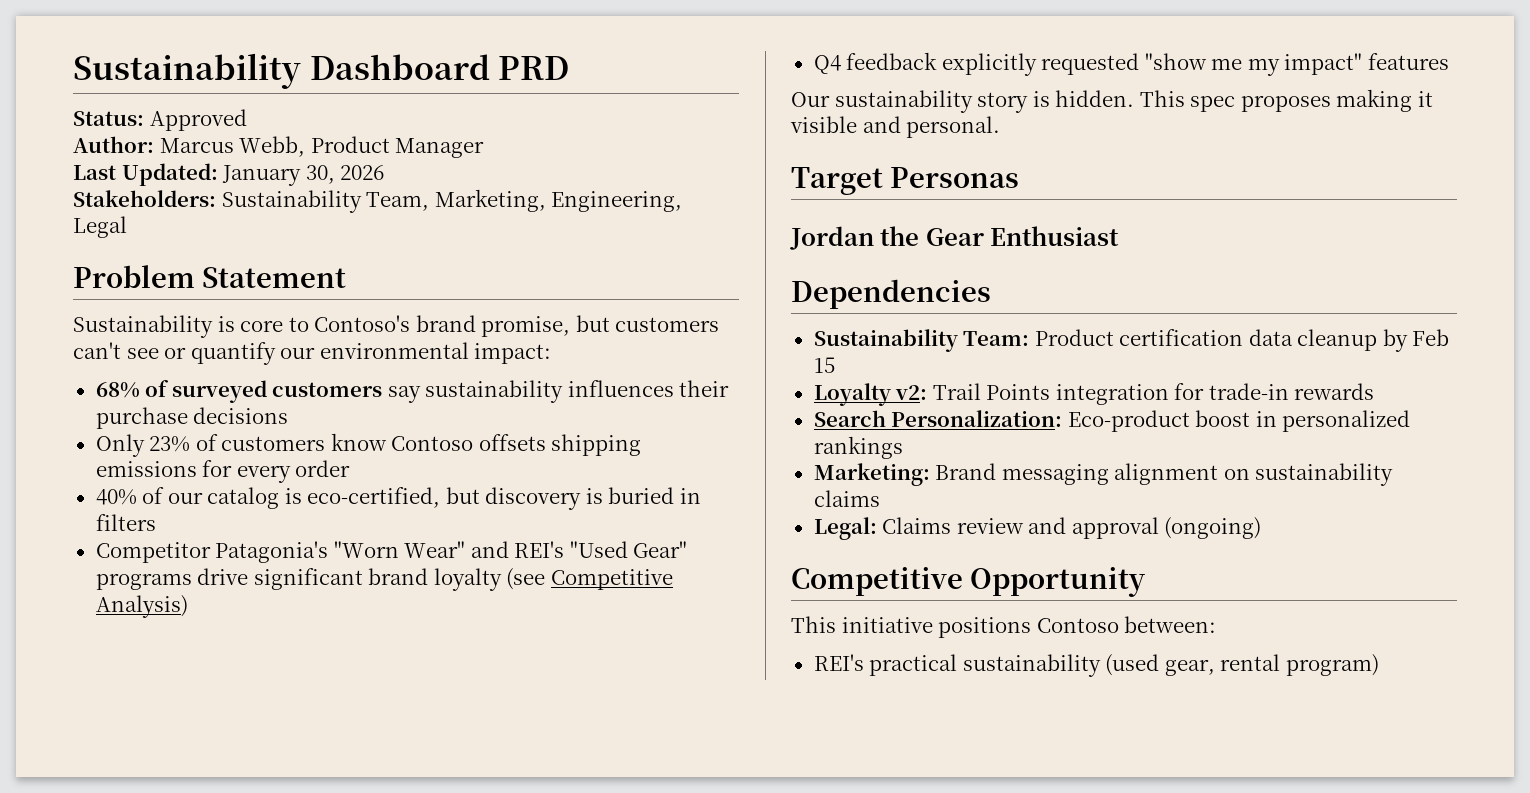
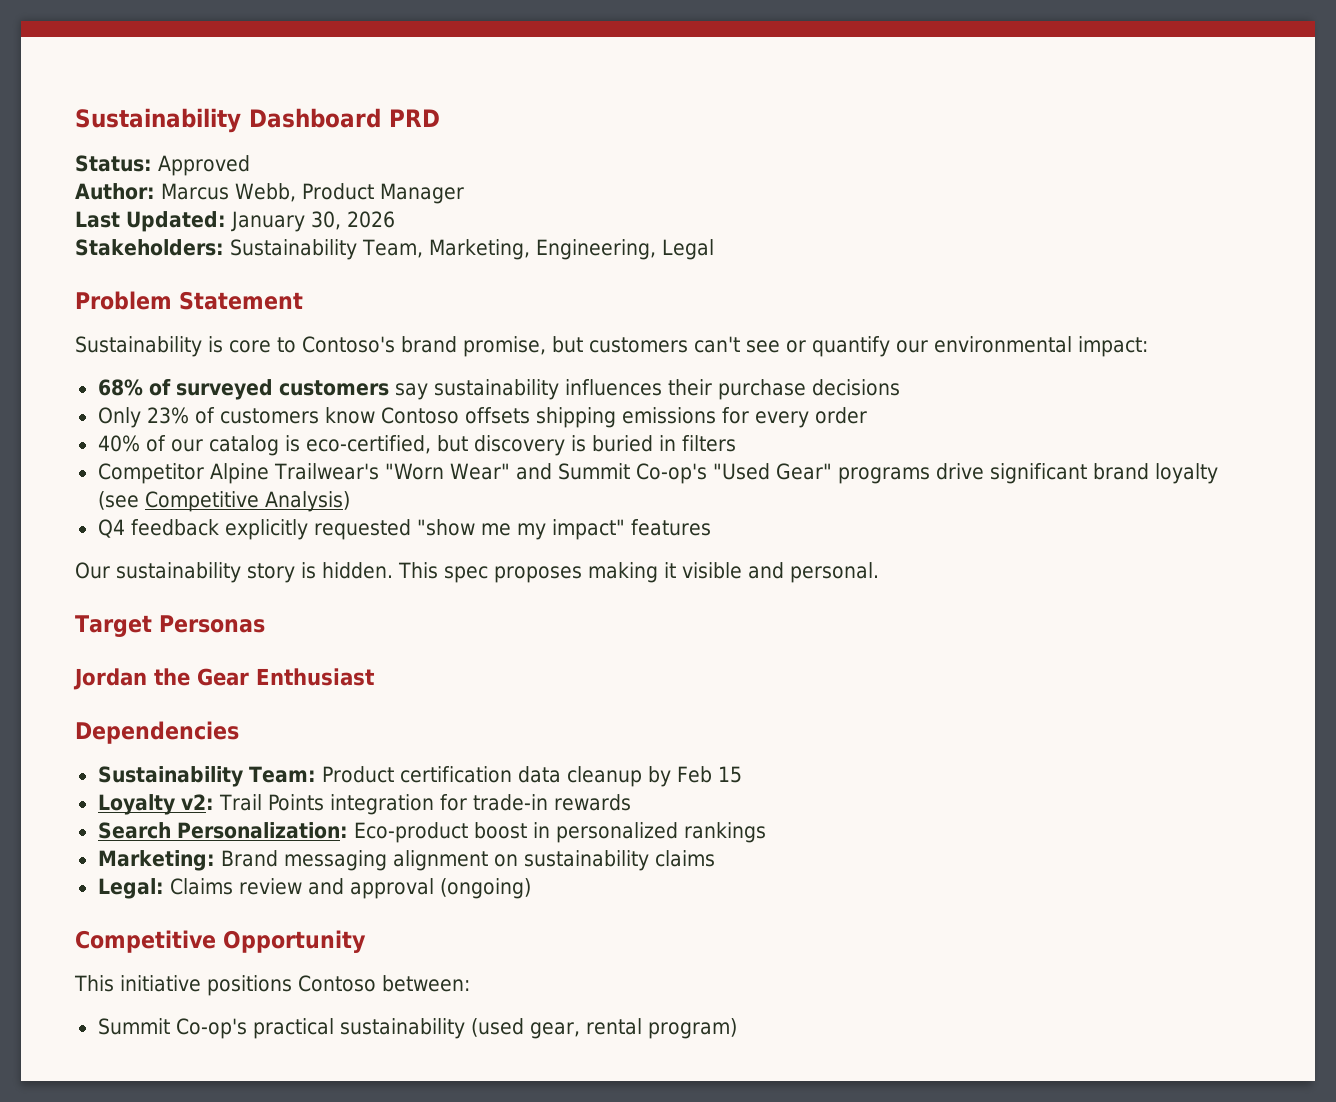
[215,541,329,563] Patagonia's -> [209,463,379,484] Alpine Trailwear's
[514,541,565,558] REI's -> [558,463,708,484] Summit Co-op's
[813,654,864,671] REI's -> [97,1018,247,1039] Summit Co-op's

